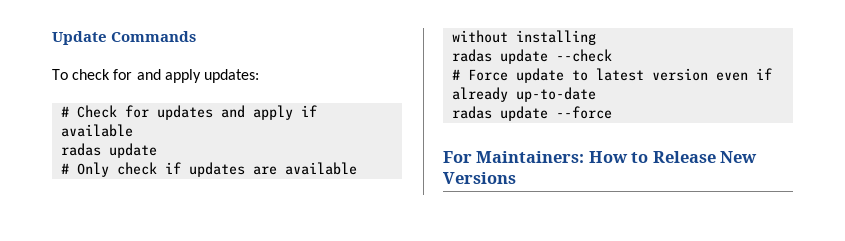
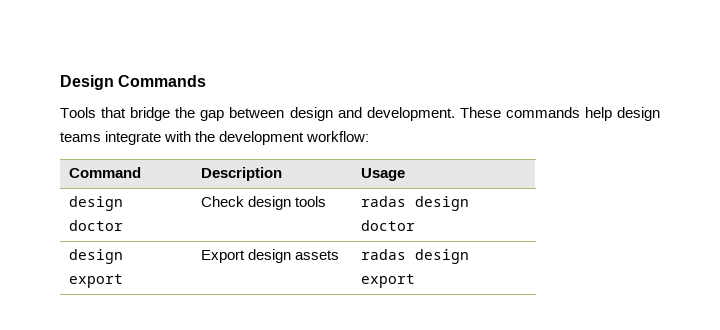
[52,31,107,45] Update -> [60,75,114,90] Design
[52,69,259,83] [61,105,318,120] [61,124,134,137] [61,143,158,158] [61,162,358,177] [452,30,597,45] [452,49,613,64] [452,68,773,83] [452,87,597,102] [452,106,613,121] [443,151,758,163] [443,172,516,184] To check for and apply updates: // # Check for updates and apply if available // radas update // # Only check if updates are available without installing // radas update --check // # Force update to latest version even if already up-to-date // radas update --force // For Maintainers: How to Release New Versions -> [60,107,660,121] [60,131,370,145] [69,167,142,178] [201,167,283,181] [361,168,406,181] [69,196,124,211] [69,220,124,231] [201,196,327,210] [361,196,470,211] [361,220,416,231] [69,249,124,264] [69,274,124,288] [201,249,340,263] [361,249,470,264] [361,274,416,288] Tools that bridge the gap between design and development. These commands help design teams integrate with the development workflow: // Command | Description | Usage // design doctor | Check design tools | radas design doctor // design export | Export design assets | radas design export

